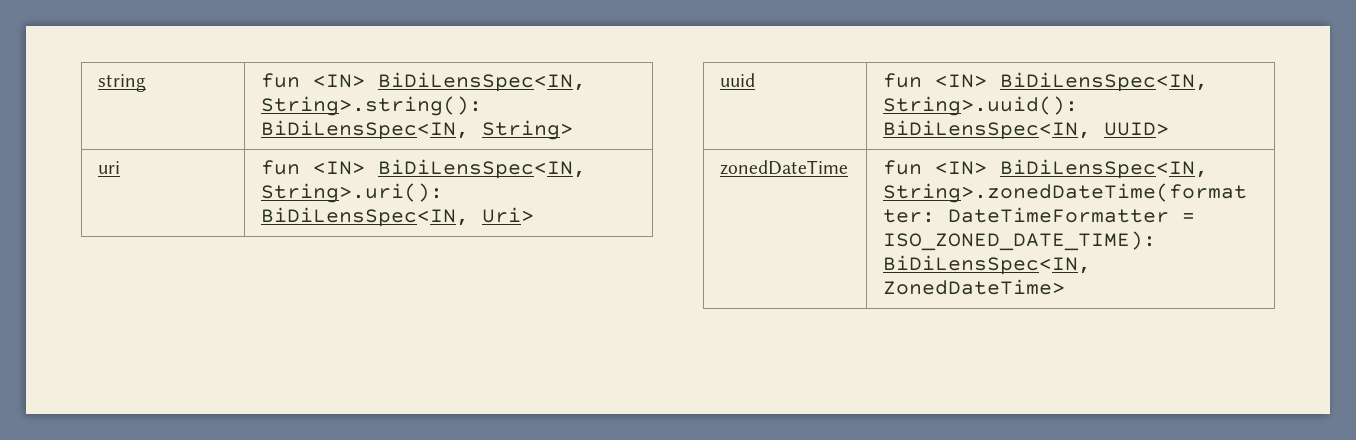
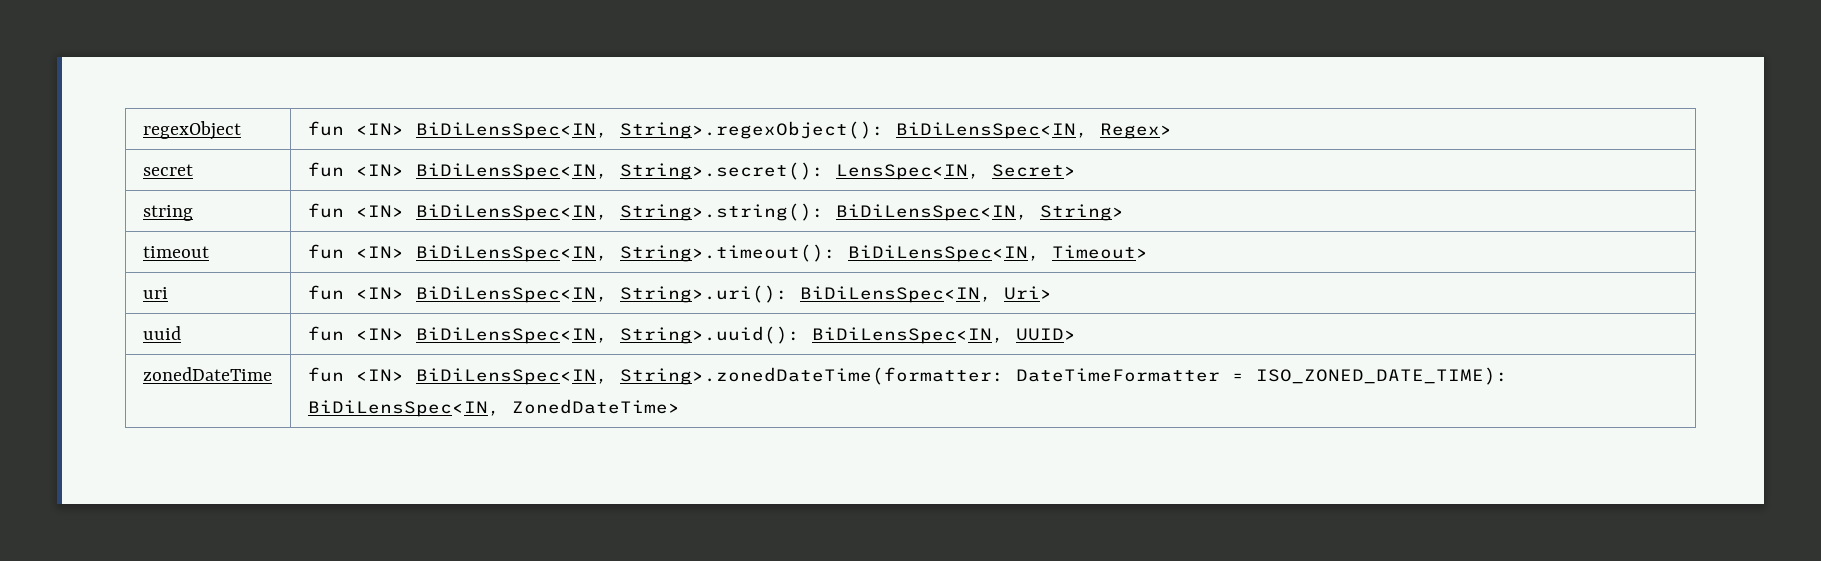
(98, 83) none -> [142,121,241,140] [307,121,1172,139] [142,164,193,176] [307,162,1076,180] regexObject | fun <IN> BiDiLensSpec<IN, String>.regexObject(): BiDiLensSpec<IN, Regex> // secret | fun <IN> BiDiLensSpec<IN, String>.secret(): LensSpec<IN, Secret> //
(574, 130) none -> [142,246,209,258] [307,244,1148,262] // timeout | fun <IN> BiDiLensSpec<IN, String>.timeout(): BiDiLensSpec<IN, Timeout>

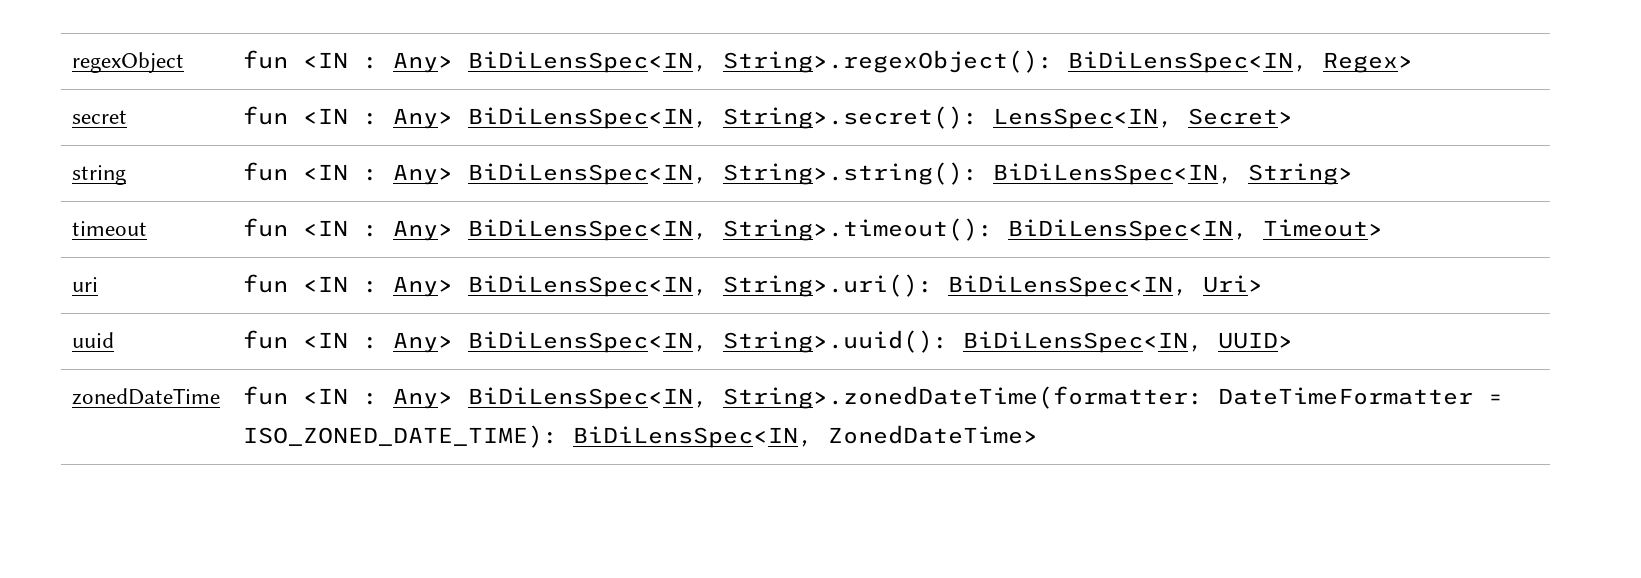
[355,123,404,135] <IN> -> [303,52,454,73] <IN : Any>
[355,164,404,176] <IN> -> [303,108,454,129] <IN : Any>
[355,205,404,217] <IN> -> [303,164,454,185] <IN : Any>
[355,246,404,258] <IN> -> [303,220,454,241] <IN : Any>
[355,287,404,299] <IN> -> [303,276,454,297] <IN : Any>
[355,328,404,340] <IN> -> [303,332,454,353] <IN : Any>
[355,369,404,381] <IN> -> [303,388,454,409] <IN : Any>

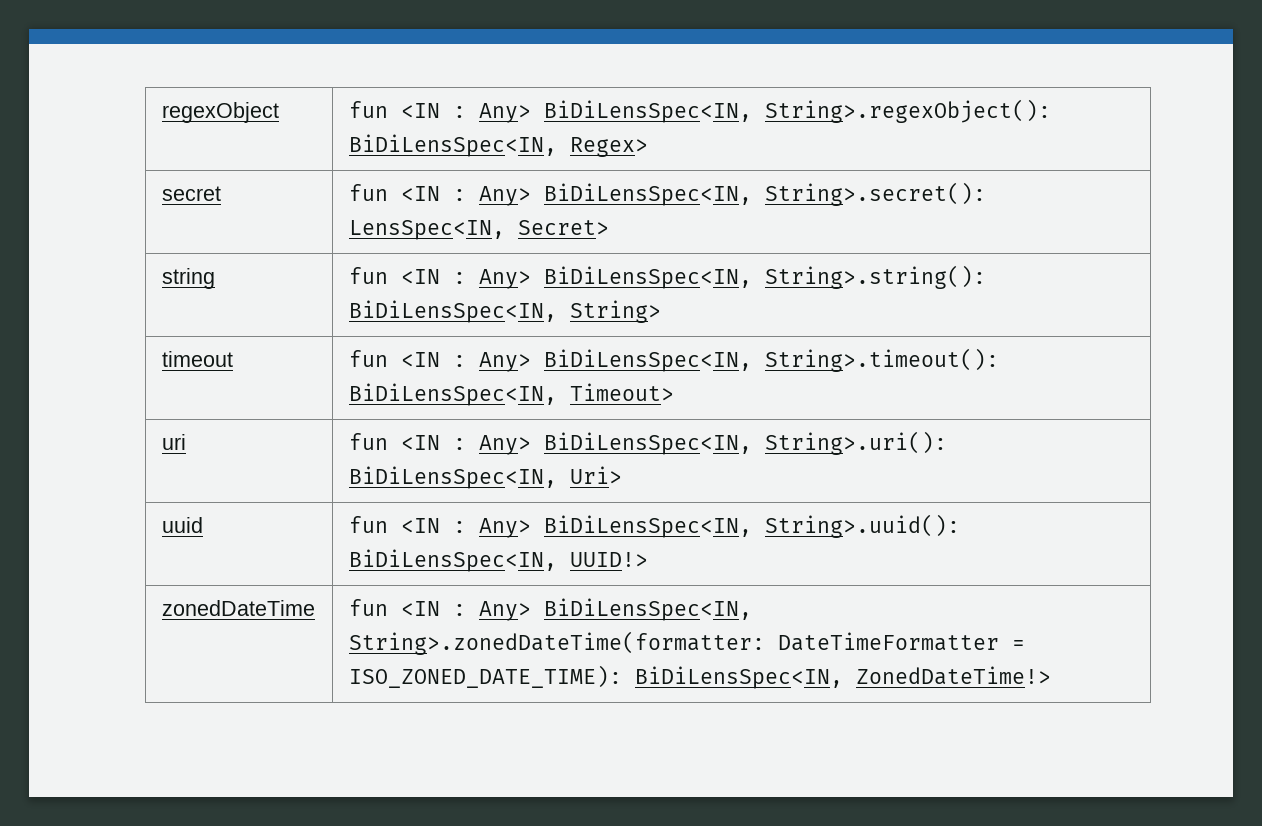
[1218,332,1294,349] UUID> -> [569,552,648,567] UUID!>
[828,425,1039,444] ZonedDateTime> -> [855,666,1051,685] ZonedDateTime!>

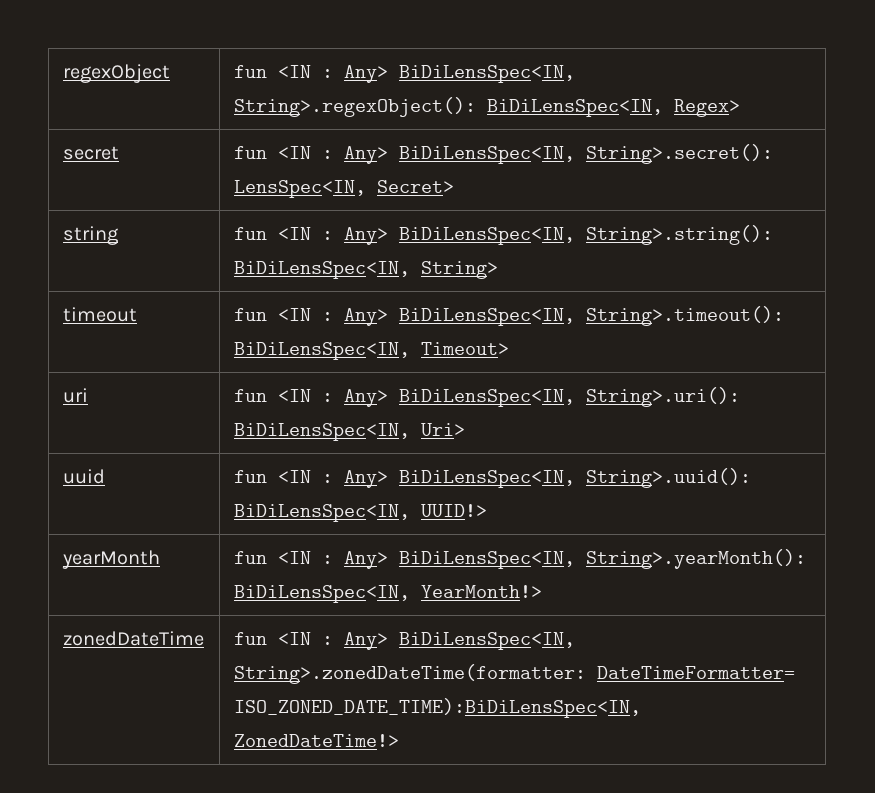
(648, 559) none -> [61,550,160,569] [233,549,806,569] [233,585,542,603] // yearMonth | fun <IN : Any> BiDiLensSpec<IN, String>.yearMonth(): BiDiLensSpec<IN, YearMonth!>
[777,632,1025,651] [348,665,843,689] DateTimeFormatter = ISO_ZONED_DATE_TIME): BiDiLensSpec<IN, -> [596,666,795,679] [233,698,641,718] DateTimeFormatter= ISO_ZONED_DATE_TIME):BiDiLensSpec<IN,

